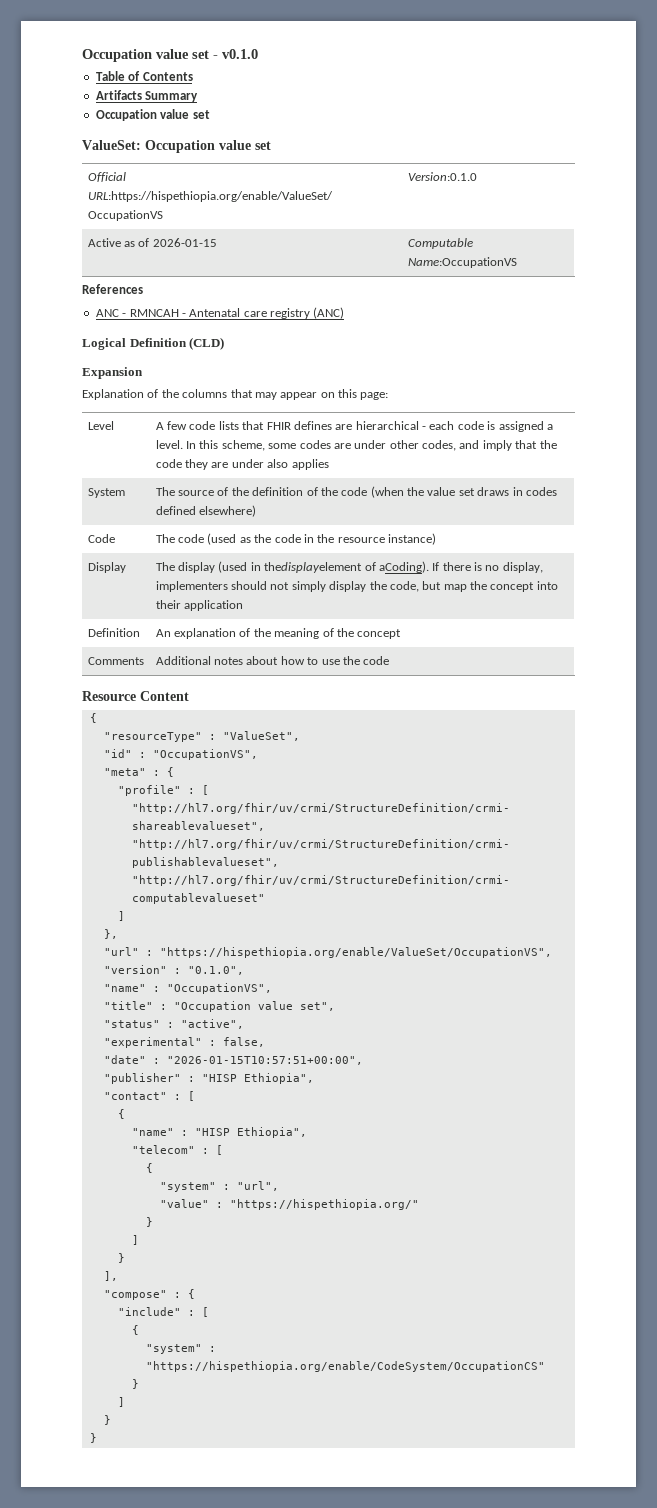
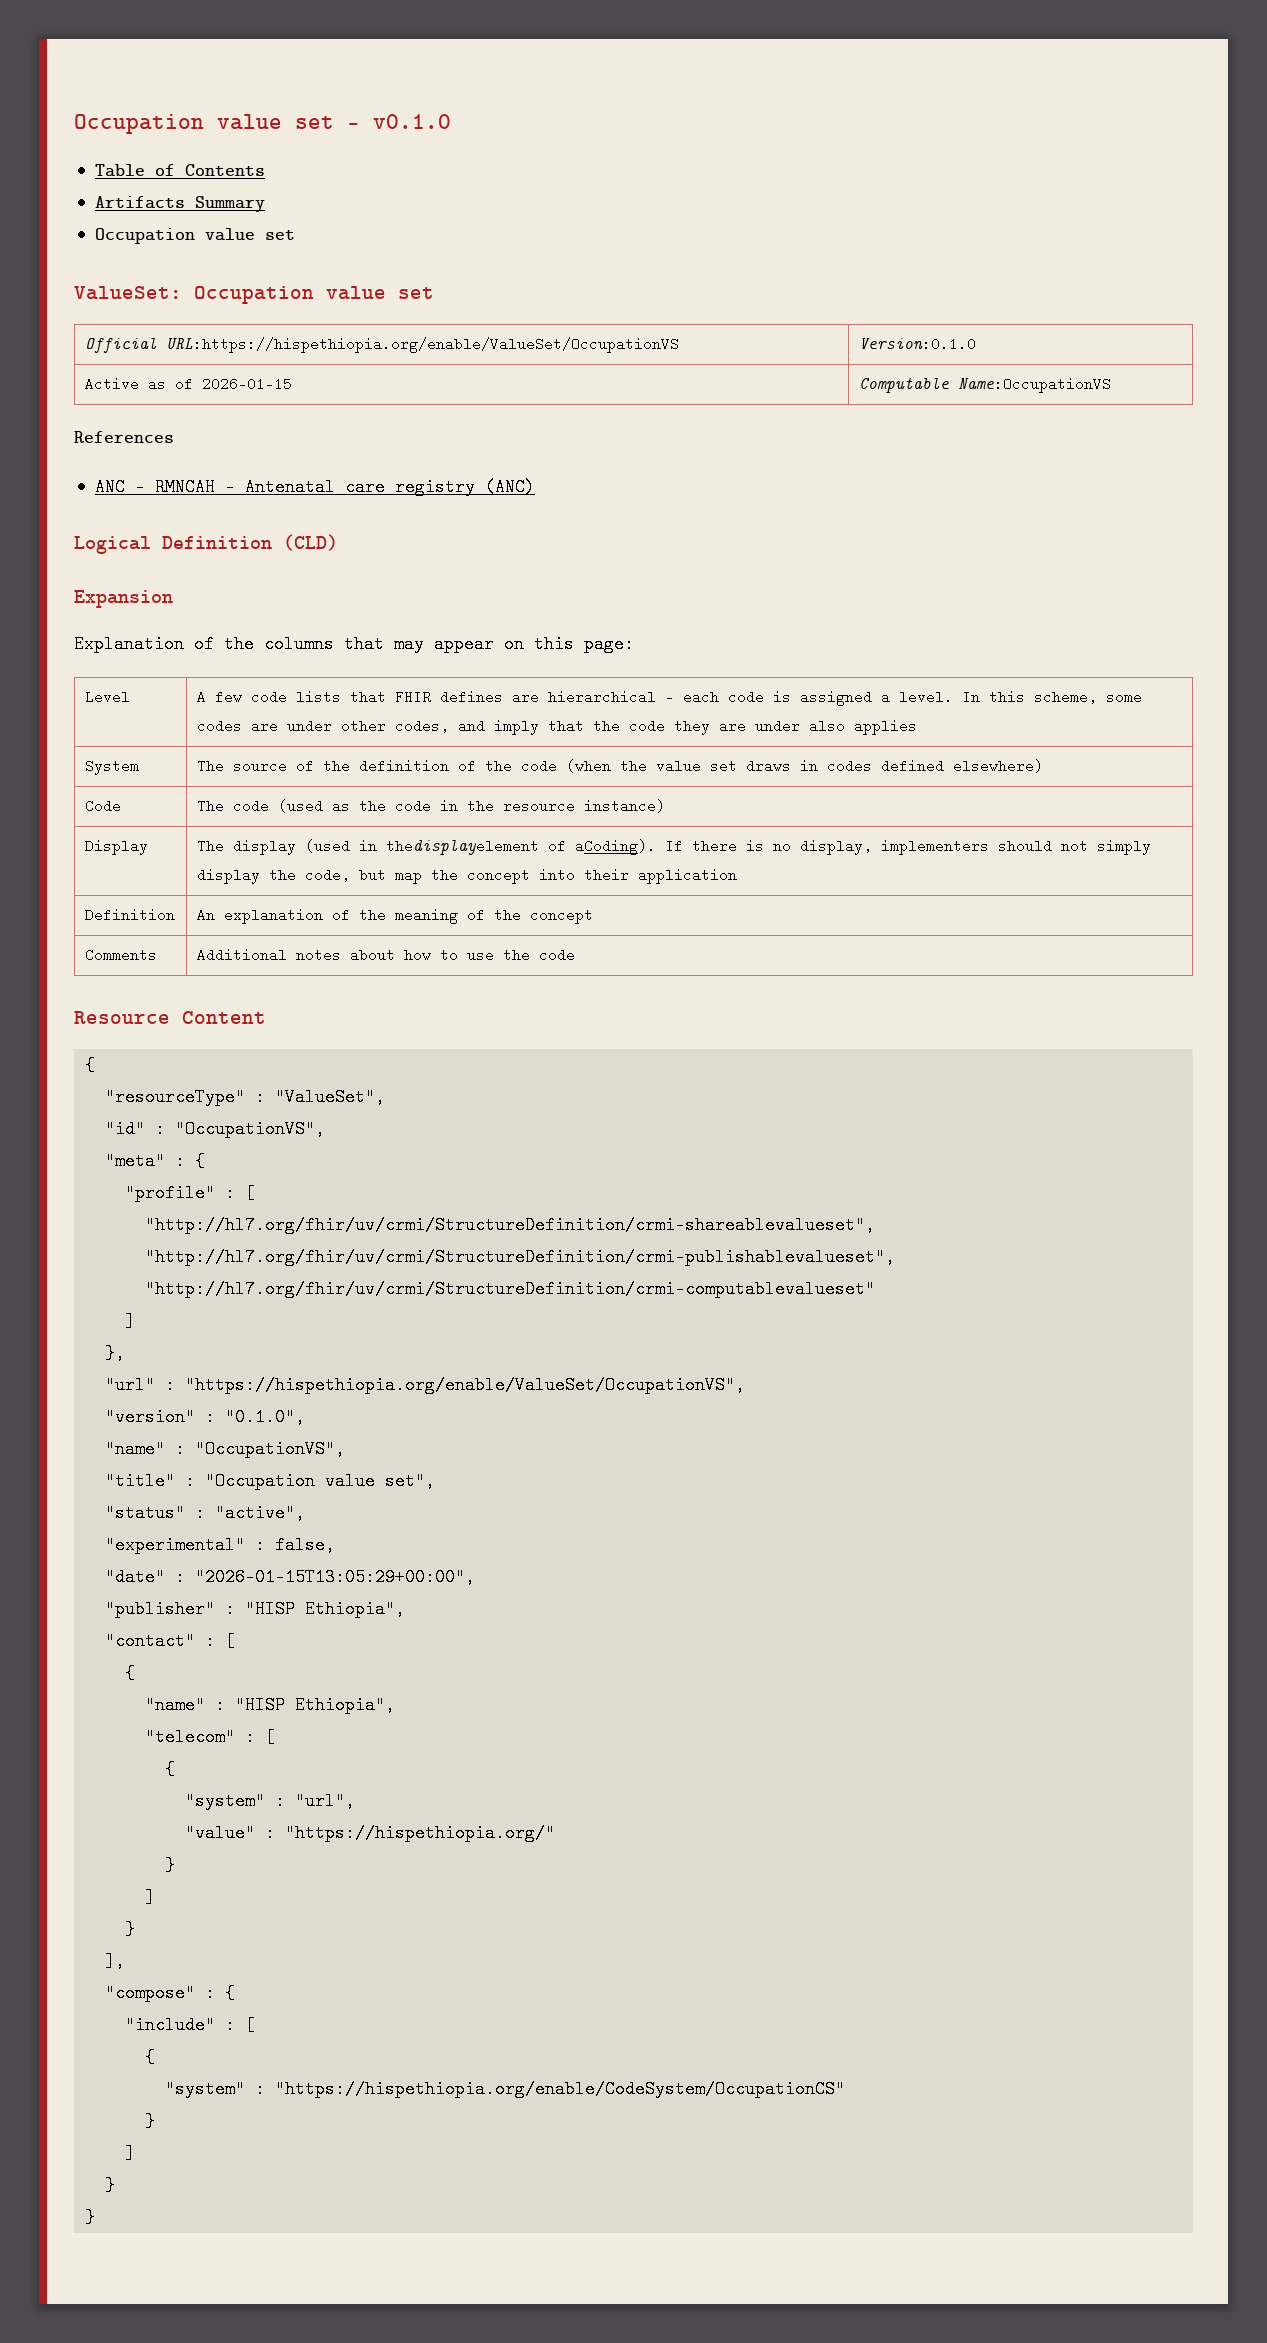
[166,1056,363,1065] "2026-01-15T10:57:51+00:00", -> [195,1568,476,1586] "2026-01-15T13:05:29+00:00",

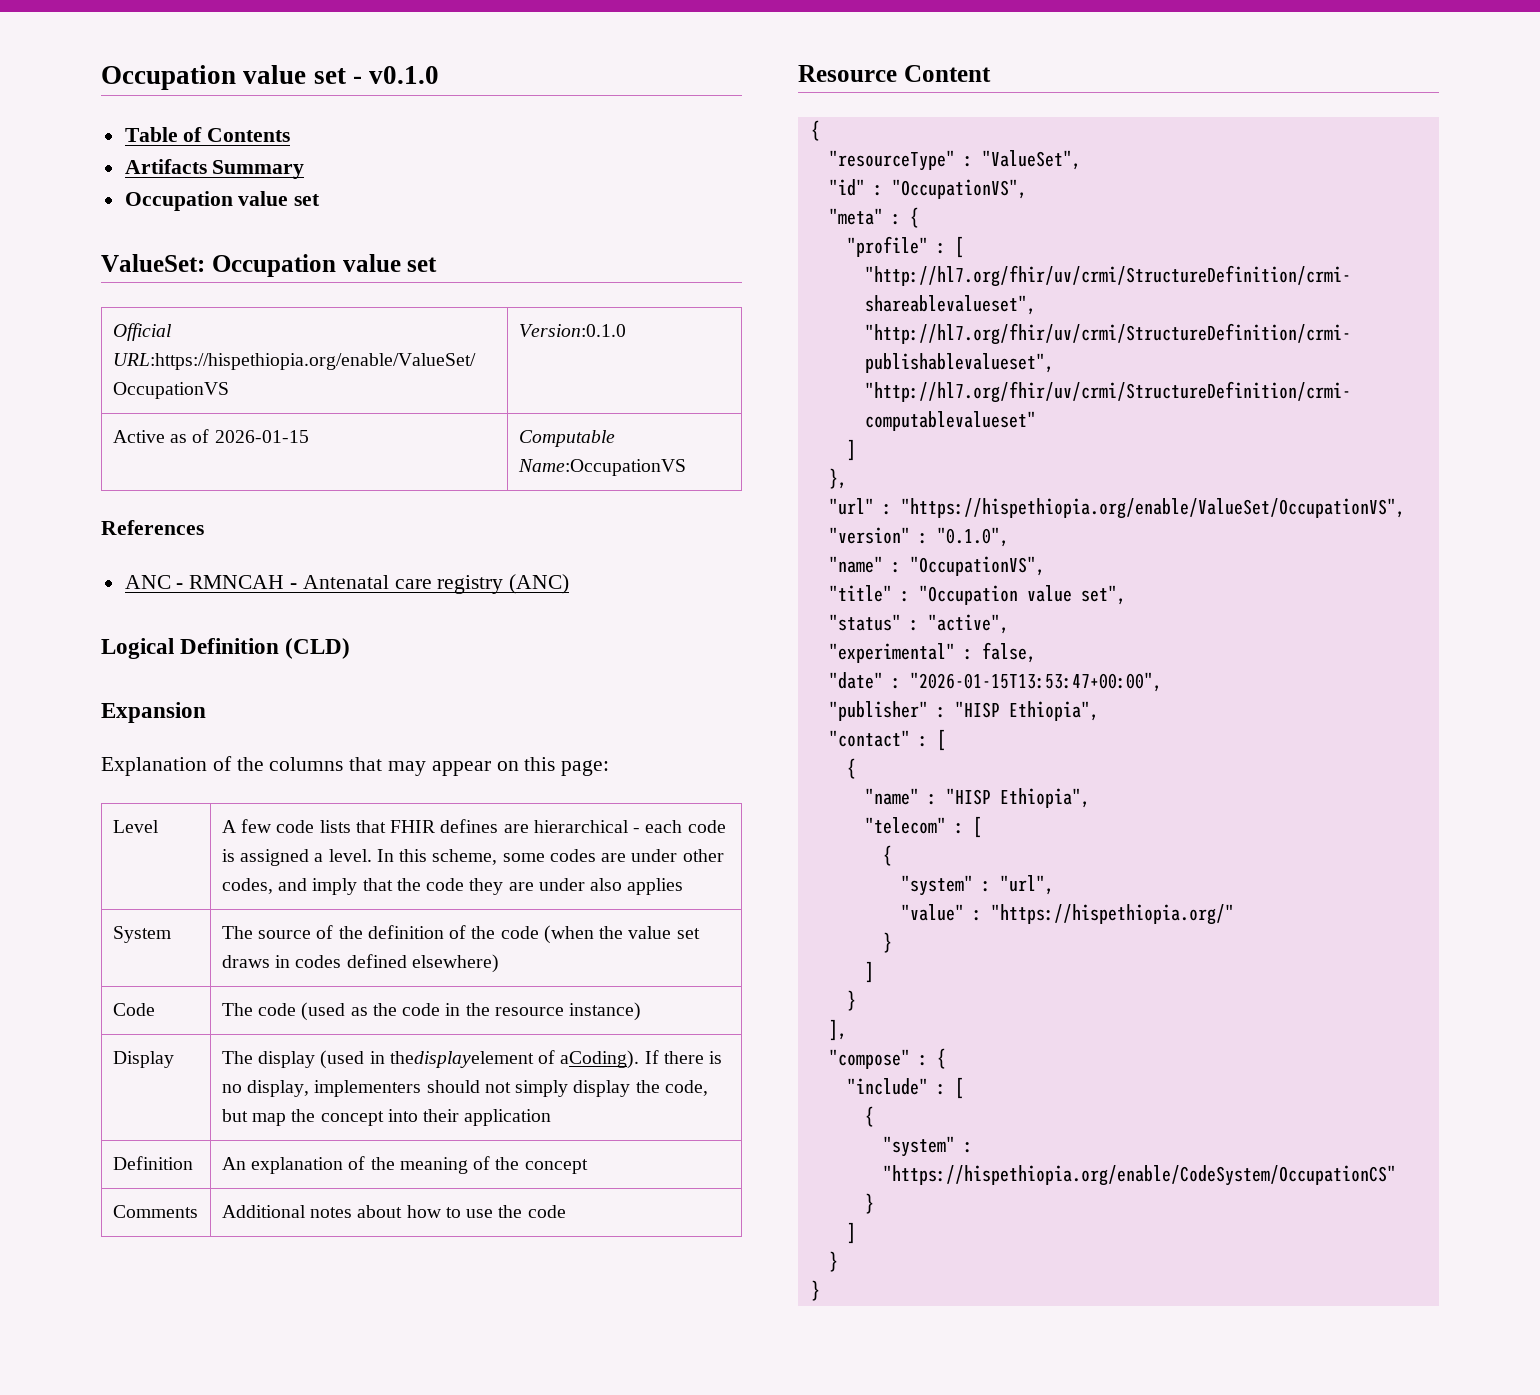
[195,1568,476,1586] "2026-01-15T13:05:29+00:00", -> [909,672,1162,692] "2026-01-15T13:53:47+00:00",

